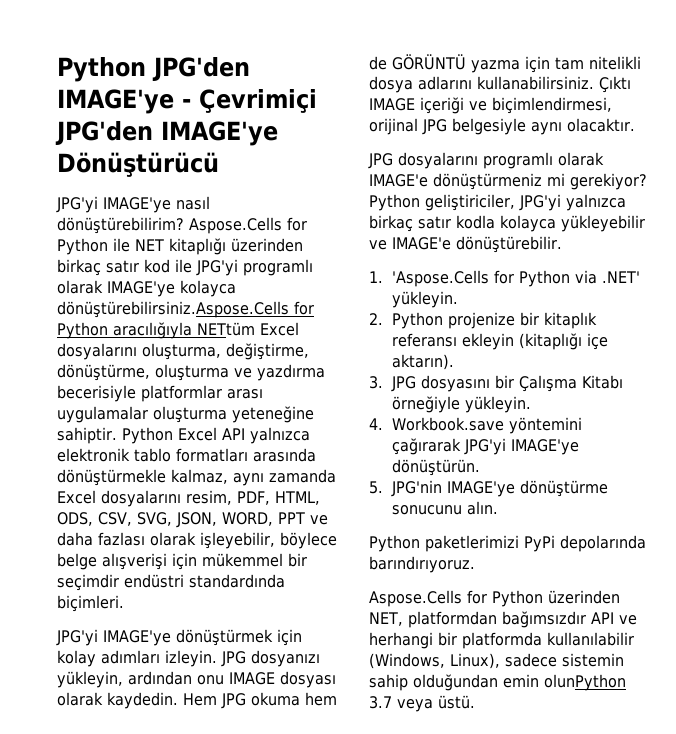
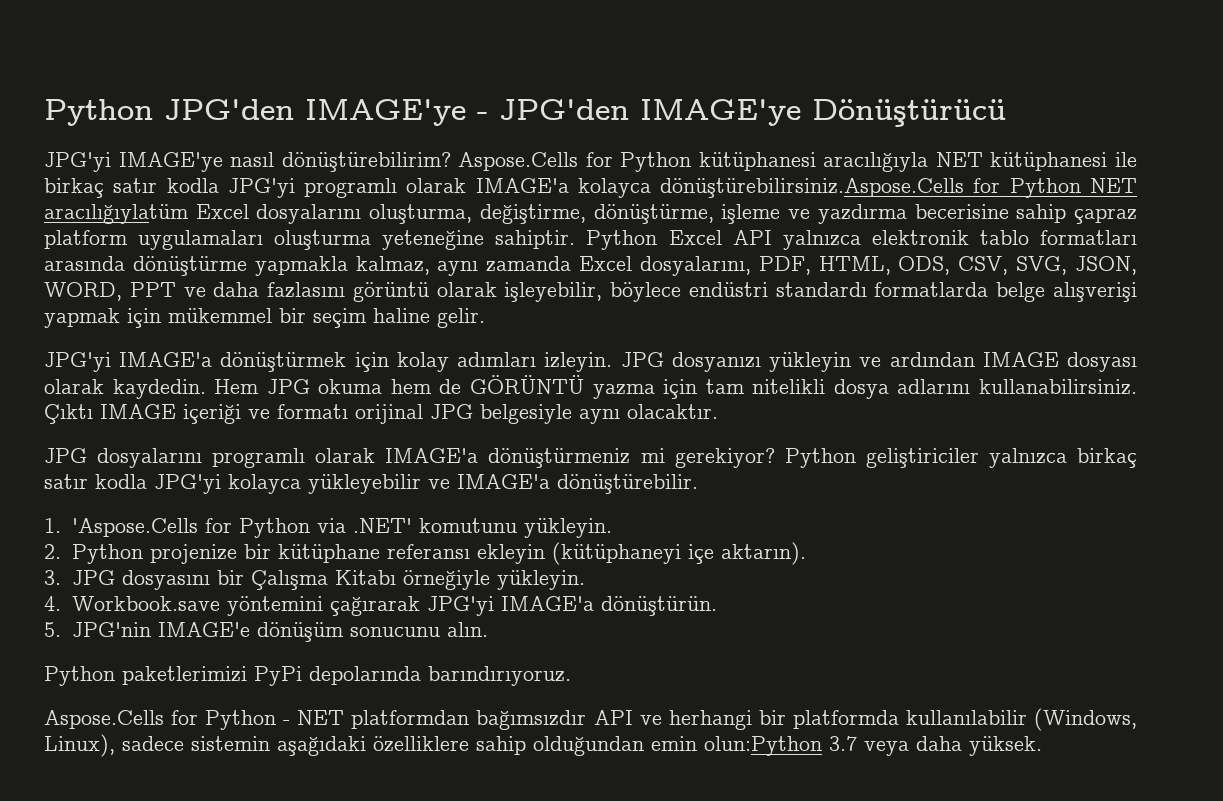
[199,89,317,113] Çevrimiçi -> (488, 116) none
[113,238,303,255] [57,259,192,276] ile NET kitaplığı üzerinden birkaç satır kod ile -> [698,152,1137,172] [44,178,219,198] kütüphanesi aracılığıyla NET kütüphanesi ile birkaç satır kodla
[107,281,175,297] IMAGE'ye -> [475,178,569,193] IMAGE'a
[113,322,255,339] aracılığıyla NETtüm -> [1089,178,1137,193] [44,204,189,224] NET aracılığıylatüm
[155,364,229,381] oluşturma -> [721,204,781,224] işleme
[57,385,263,402] [57,406,148,423] becerisiyle platformlar arası uygulamalar -> [914,204,1138,224] [44,230,264,250] becerisine sahip çapraz platform uygulamaları
[57,469,166,486] dönüştürmekle -> [132,256,348,276] dönüştürme yapmakla
[101,490,232,507] dosyalarını resim, -> [639,256,751,276] dosyalarını,
[98,532,145,546] fazlası -> [267,282,429,302] fazlasını görüntü
(337, 540) none -> [688,282,989,297] endüstri standardı formatlarda
(167, 561) none -> [44,308,120,328] yapmak
[57,574,285,591] [57,595,124,612] [56,629,171,646] seçimdir endüstri standardında biçimleri. // JPG'yi IMAGE'ye -> [313,308,485,328] [44,352,213,372] seçim haline gelir. // JPG'yi IMAGE'a
[57,671,224,688] yükleyin, ardından onu -> [769,352,975,372] yükleyin ve ardından
[492,97,612,114] biçimlendirmesi, -> [277,404,348,419] formatı
[369,174,428,187] IMAGE'e -> [385,448,479,463] IMAGE'a
[425,194,561,211] geliştiriciler, JPG'yi -> [865,448,979,468] geliştiriciler
(495, 222) none -> [154,474,221,494] JPG'yi
[392,237,451,250] IMAGE'e -> [457,474,550,489] IMAGE'a
(640, 277) none -> [418,518,517,533] komutunu
[543,312,597,329] kitaplık -> [277,544,380,563] kütüphane
[518,333,582,350] (kitaplığı -> [551,542,681,565] (kütüphaneyi
[510,439,579,455] IMAGE'ye -> [500,596,594,611] IMAGE'a
[446,480,608,497] IMAGE'ye dönüştürme -> [157,622,344,642] IMAGE'e dönüşüm
[548,590,620,604] [369,612,403,626] üzerinden NET, -> [283,710,345,725] - NET
(624, 660) none -> [277,736,469,756] aşağıdaki özelliklere
[544,674,626,691] olunPython -> [704,736,822,756] olun:Python
[438,695,475,709] üstü. -> [916,736,1042,756] daha yüksek.

